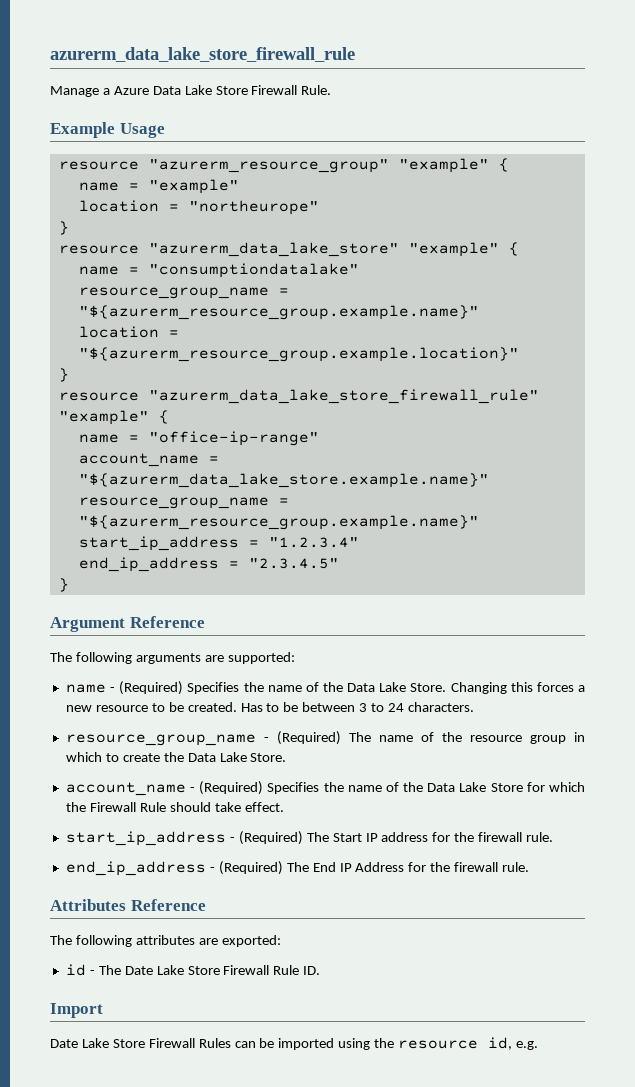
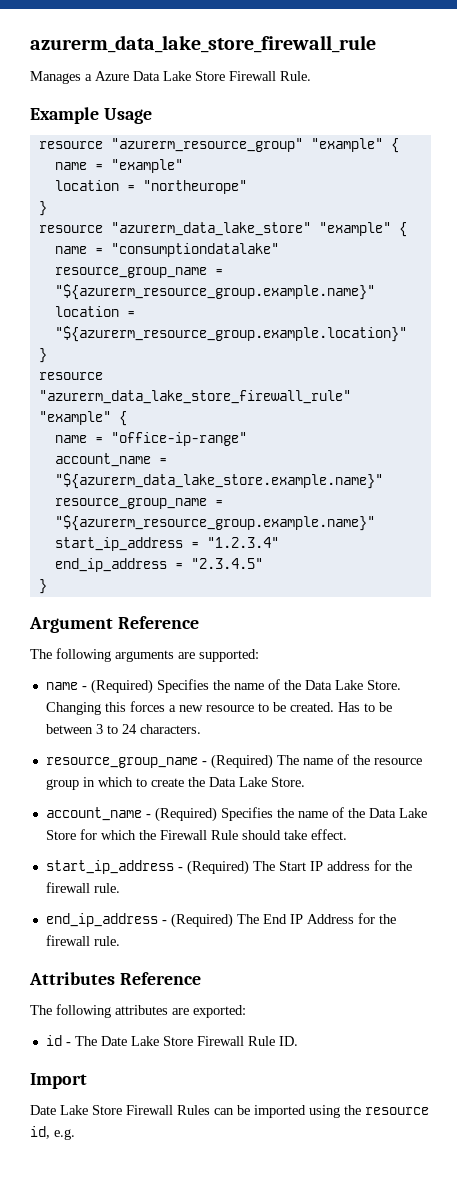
[50,86,99,97] Manage -> [30,71,81,84] Manages

